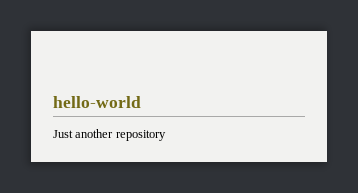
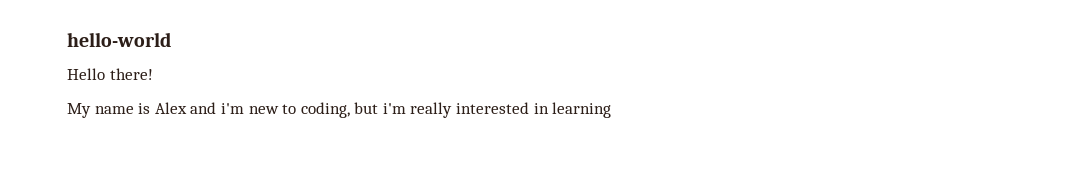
[53,129,166,141] Just another repository -> [67,68,153,80] [67,102,612,118] Hello there! // My name is Alex and i'm new to coding, but i'm really interested in learning

